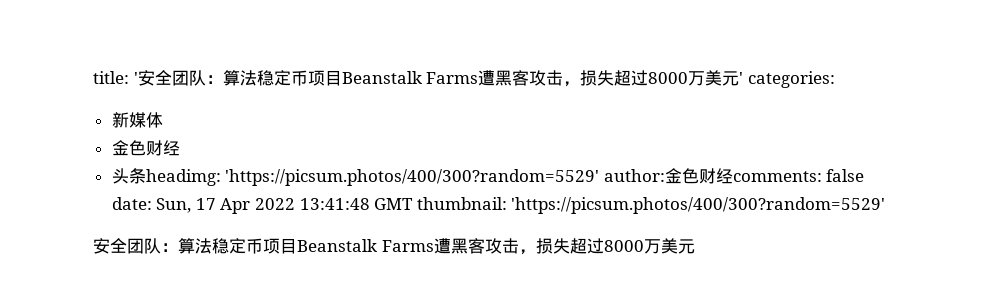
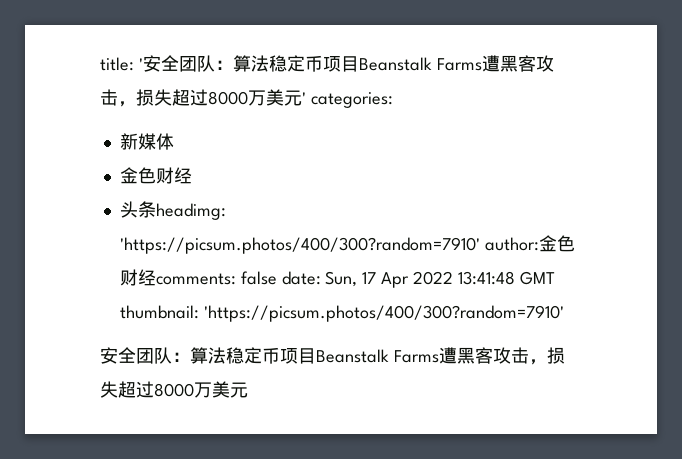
[225,169,600,186] 'https://picsum.photos/400/300?random=5529' -> [119,237,480,254] 'https://picsum.photos/400/300?random=7910'
[511,197,886,214] 'https://picsum.photos/400/300?random=5529' -> [203,305,564,322] 'https://picsum.photos/400/300?random=7910'

